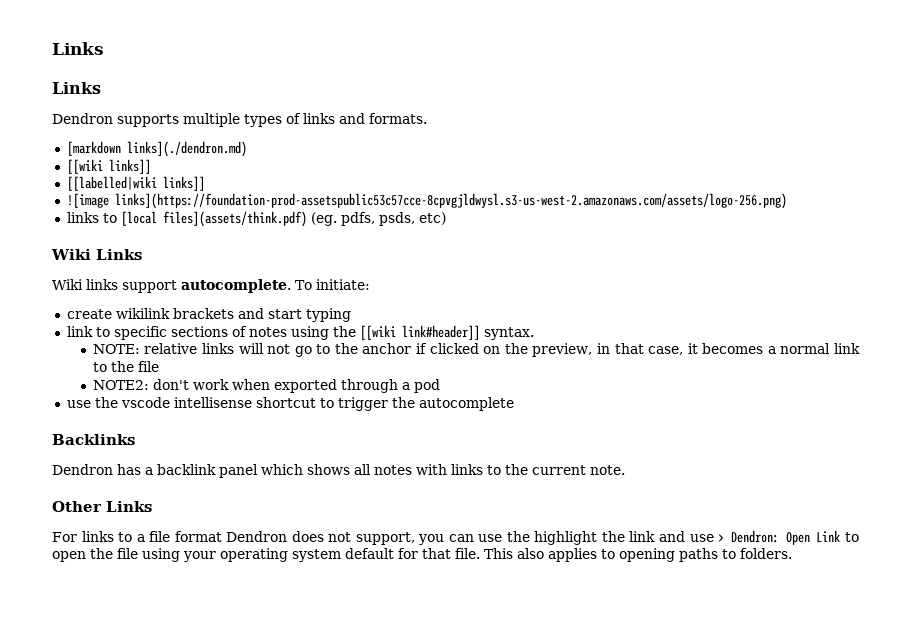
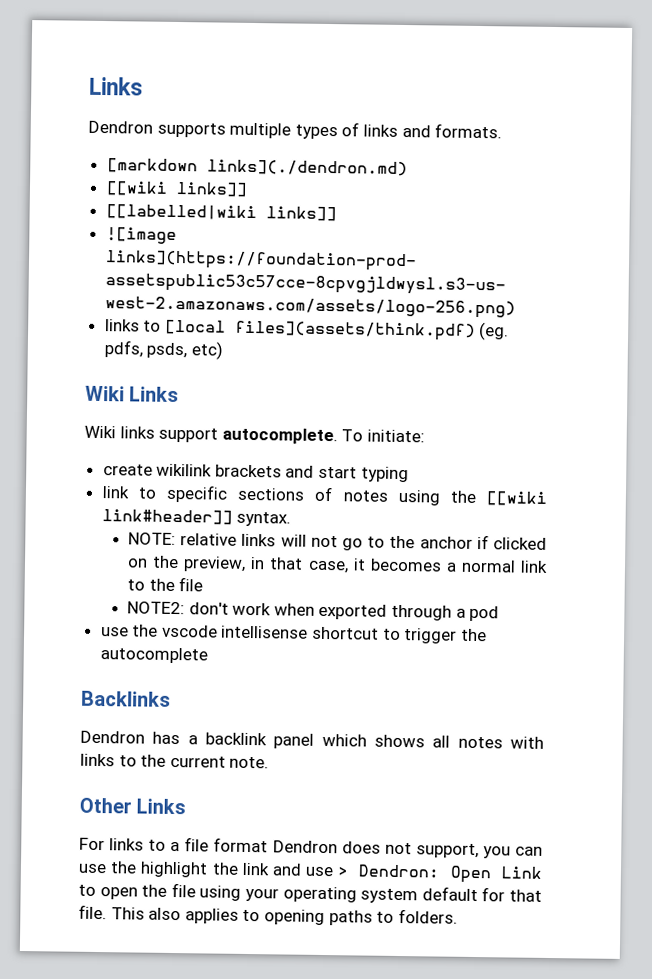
[52,42,104,55] [52,82,101,94] Links // Links -> [89,76,143,96] Links

